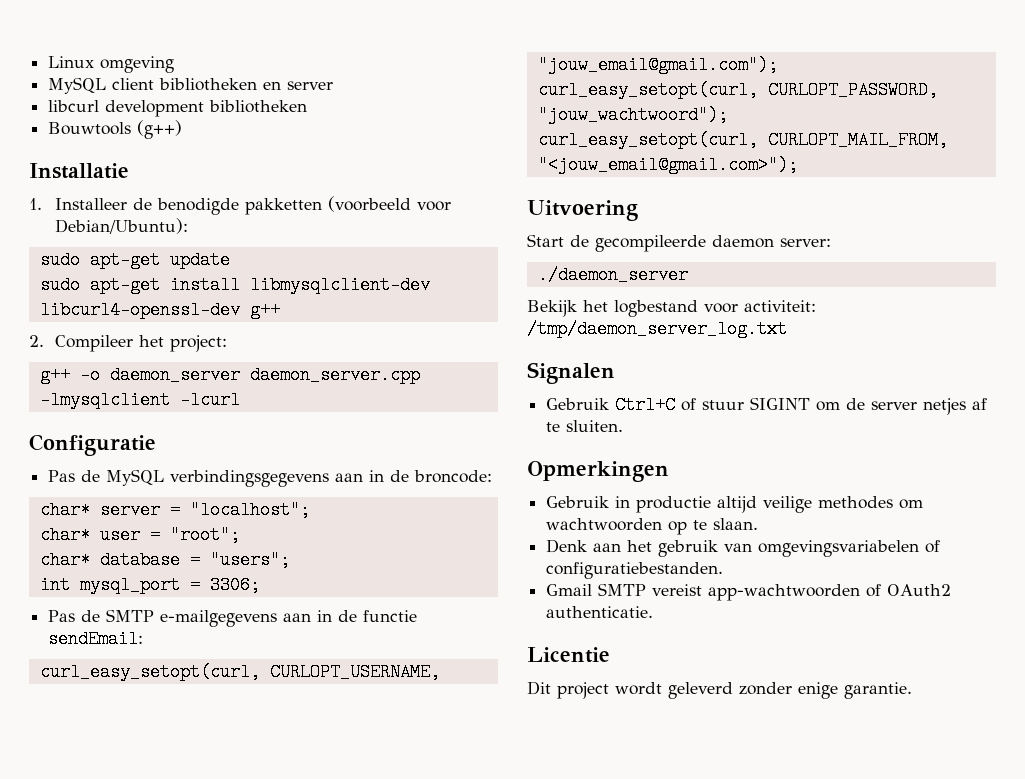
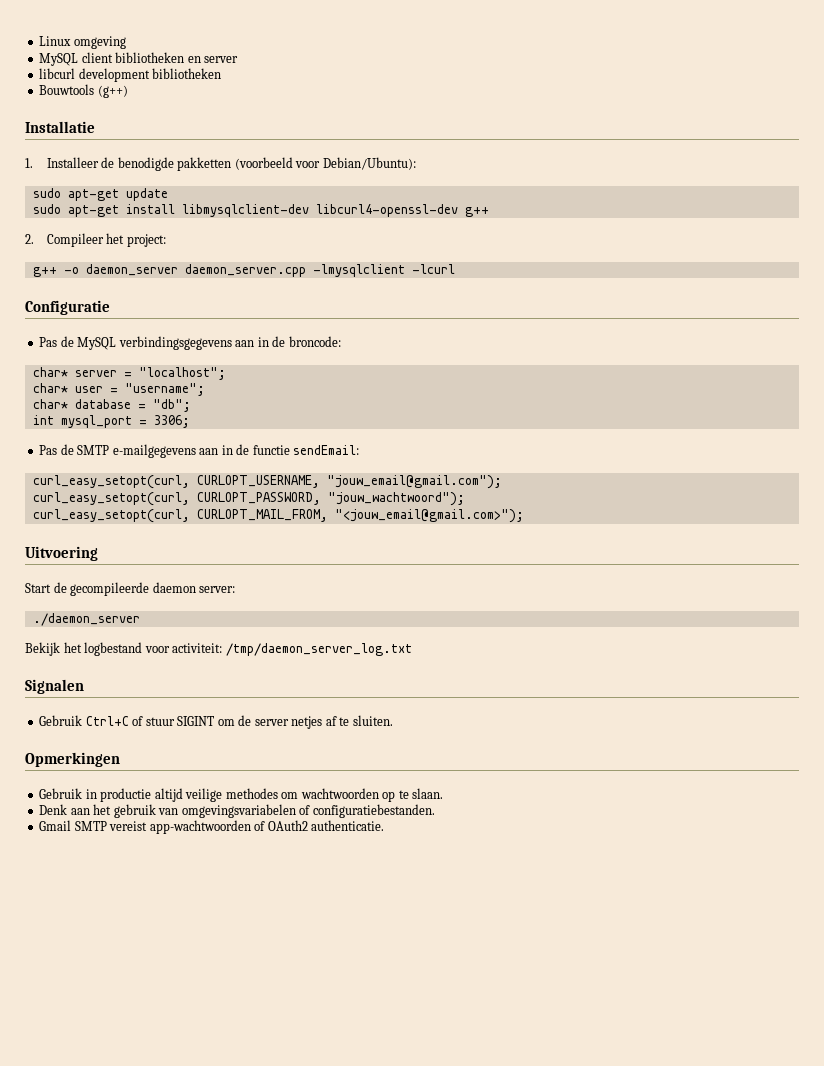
[169,526,240,544] "root"; -> [124,383,205,396] "username";
[209,551,290,569] "users"; -> [152,399,191,412] "db";
[527,647,610,663] [527,681,912,699] // Licentie // Dit project wordt geleverd zonder enige garantie. -> (385, 825) none

